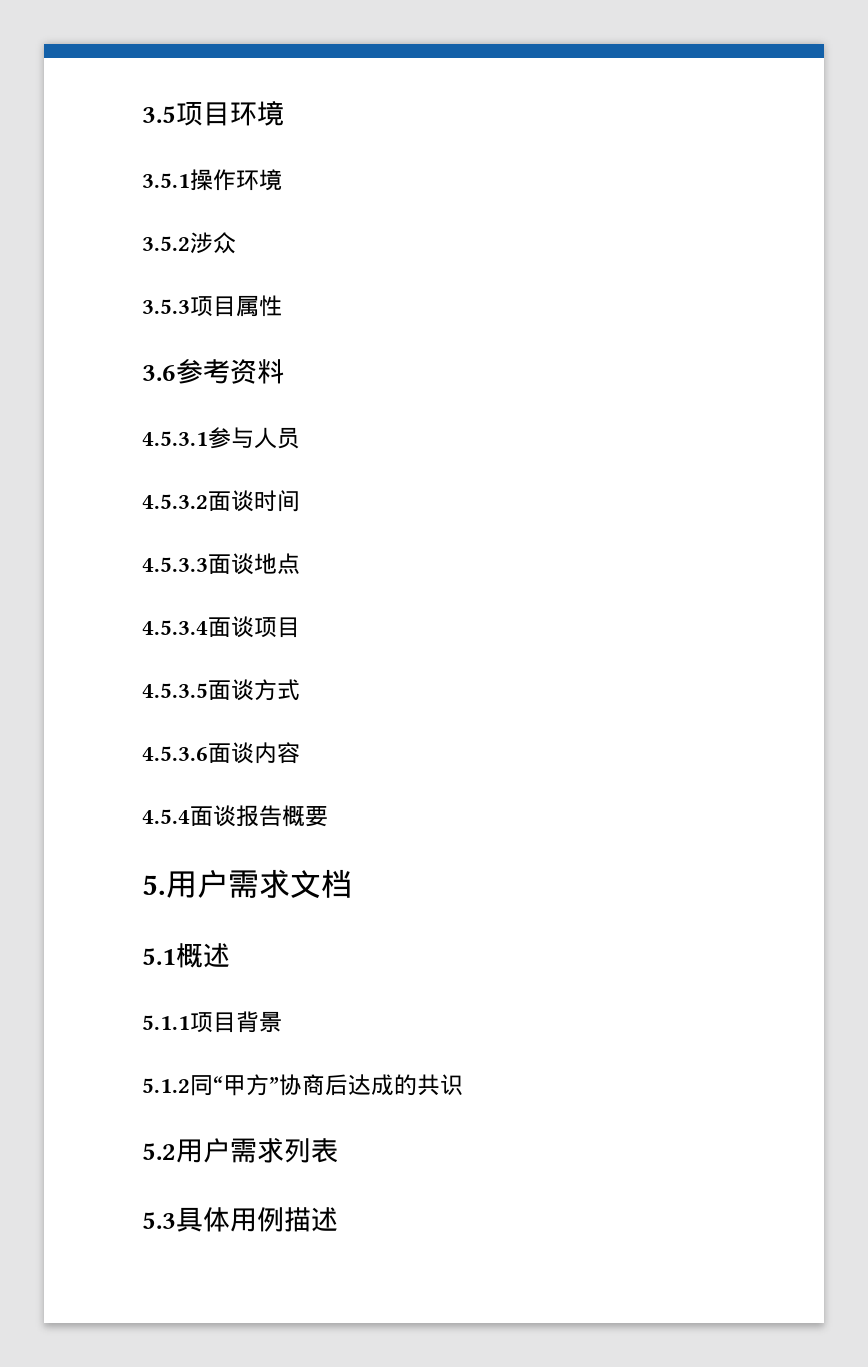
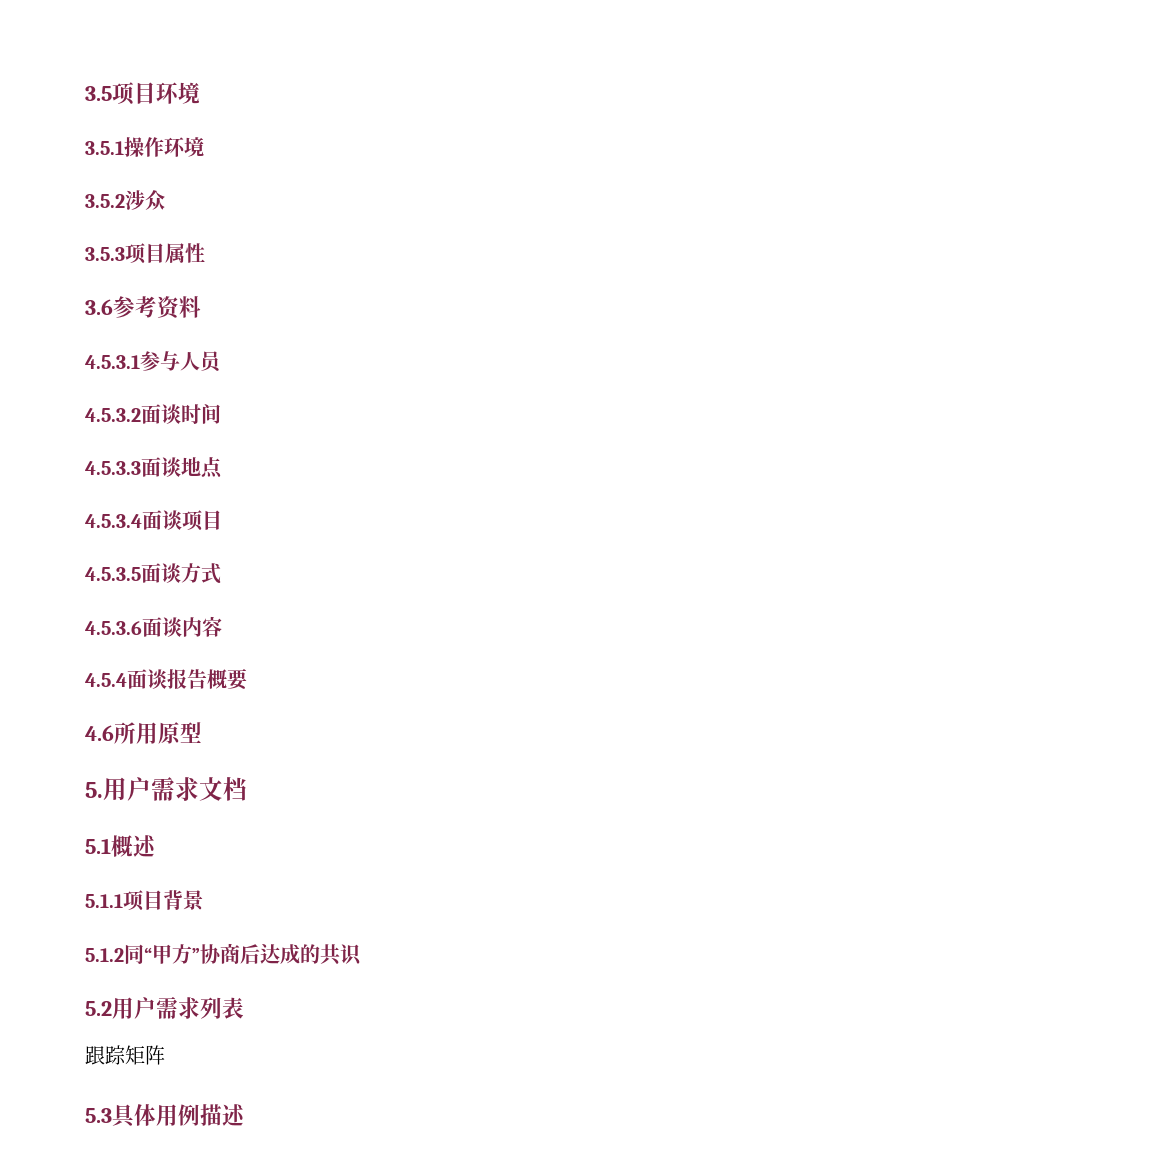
(328, 816) none -> [85,722,202,744] // 4.6所用原型
(338, 1150) none -> [85,1045,165,1065] // 跟踪矩阵

